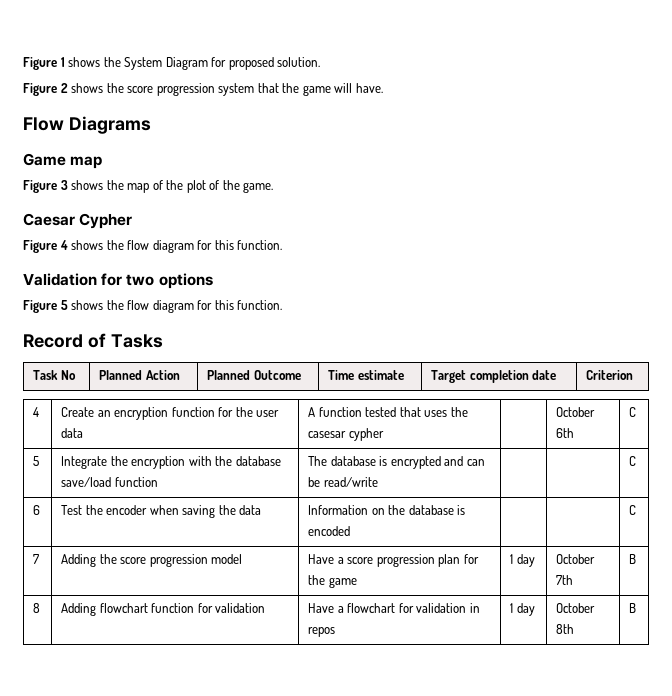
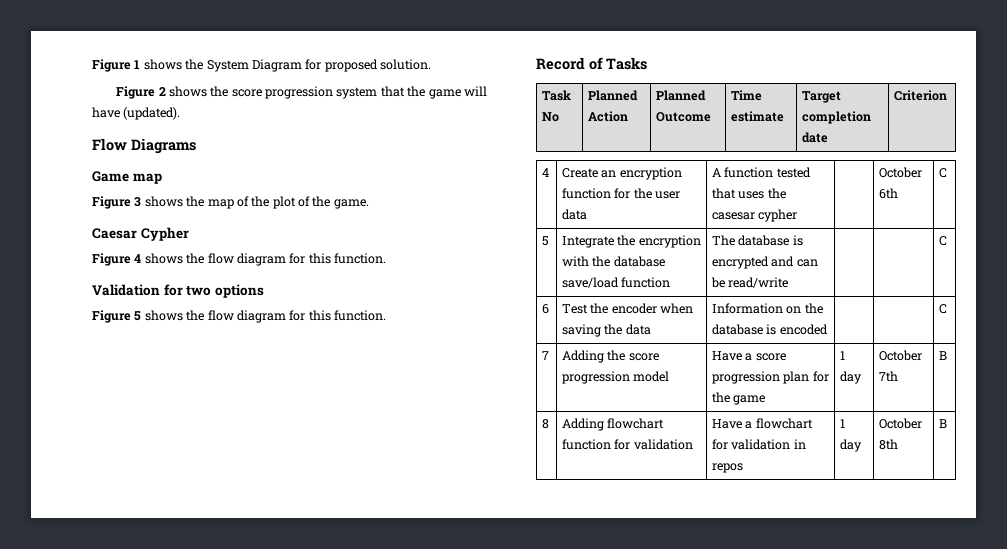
[355,83,383,93] have. -> [92,107,181,120] have (updated).

